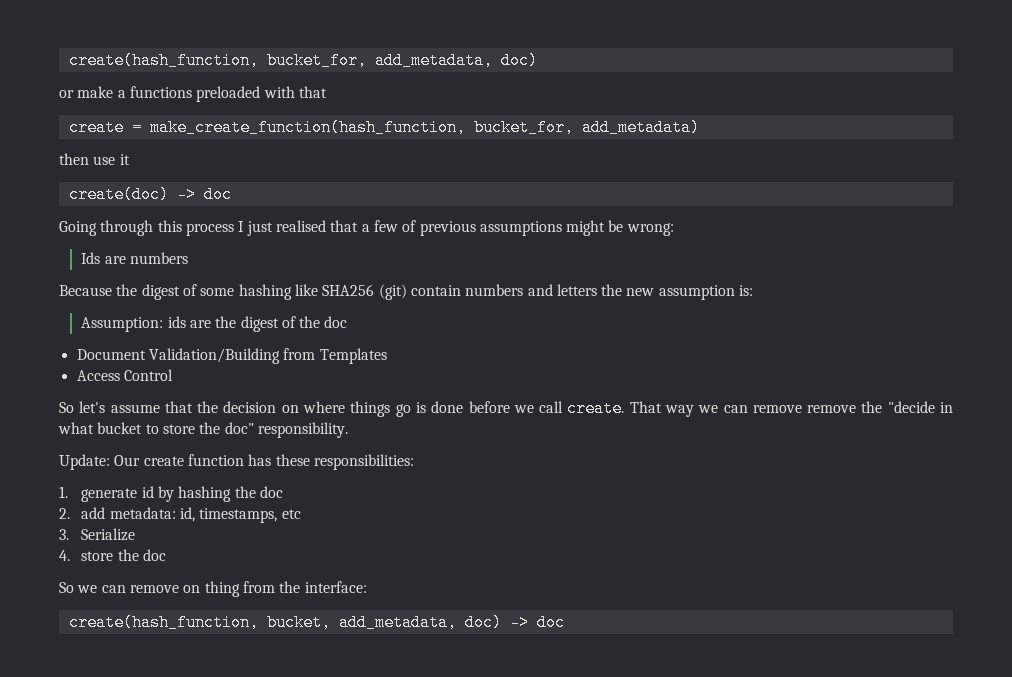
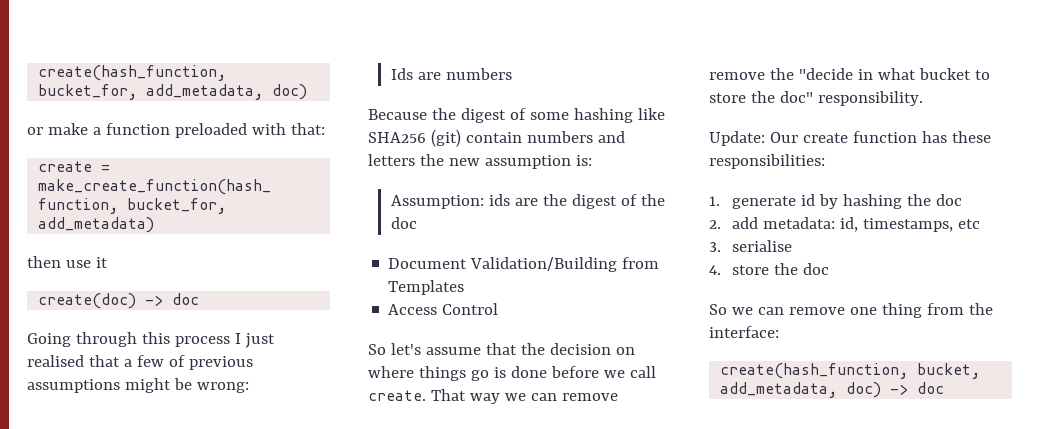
[129,86,192,98] functions -> [105,123,170,135] function
[298,86,327,98] that -> [290,123,325,135] that:
[81,528,136,541] Serialize -> [732,240,793,252] serialise
[183,585,201,593] on -> [849,307,877,315] one

